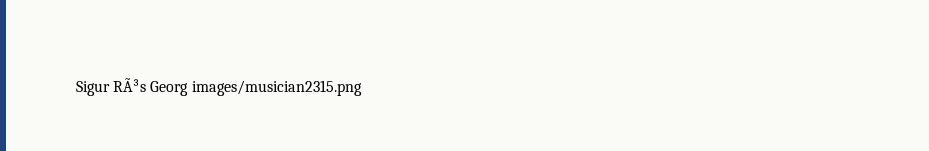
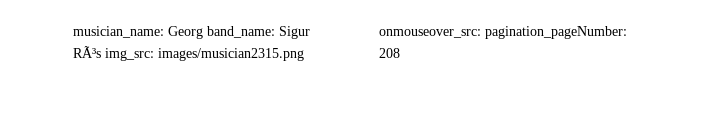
[76,78,362,96] Sigur RÃ³s Georg images/musician2315.png -> [73,26,310,39] [73,46,304,61] [379,26,627,39] [379,48,400,58] musician_name: Georg band_name: Sigur RÃ³s img_src: images/musician2315.png onmouseover_src: pagination_pageNumber: 208

